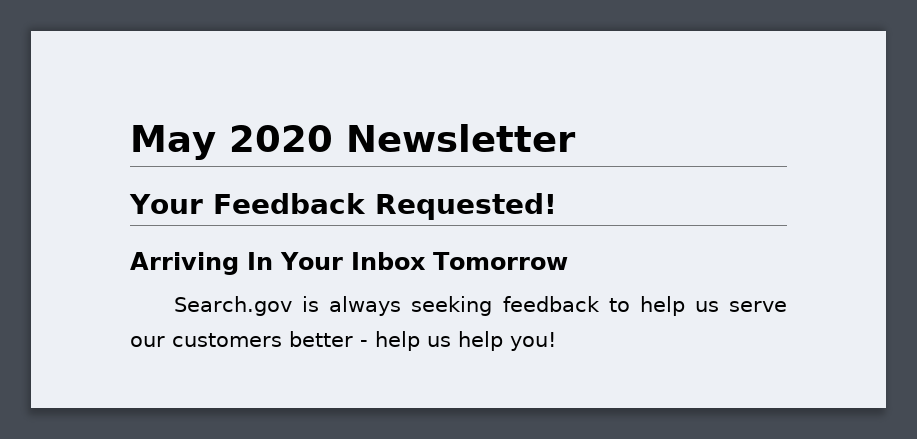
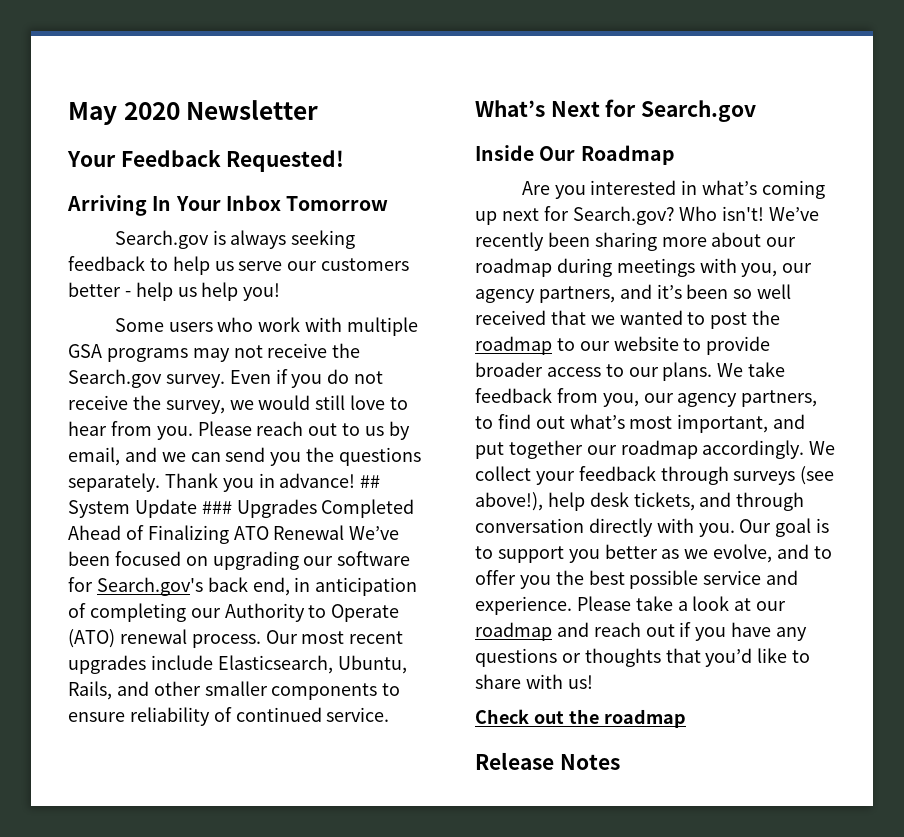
(556, 341) none -> [114,317,419,336] [68,343,361,362] [68,369,384,388] [68,395,409,414] [68,421,410,440] [68,447,422,466] [68,473,381,492] [68,499,415,518] [68,525,400,544] [68,551,411,570] [68,577,418,596] [68,603,400,622] [68,629,404,648] [68,655,407,674] [68,681,401,700] [68,707,390,726] [475,99,757,122] [475,145,675,165] [521,180,826,199] [475,206,820,225] [475,232,797,251] [475,258,813,277] [475,284,792,303] [475,310,781,329] [475,336,771,355] [475,362,786,381] [475,388,818,407] [475,414,806,433] [475,440,836,459] [475,466,835,485] [475,492,805,511] [475,518,830,537] [475,544,832,563] [475,570,799,589] [475,596,787,615] [475,622,808,641] [475,648,811,667] [475,674,593,689] [475,709,686,728] [475,752,620,770] // Some users who work with multiple GSA programs may not receive the Search.gov survey. Even if you do not receive the survey, we would still love to hear from you. Please reach out to us by email, and we can send you the questions separately. Thank you in advance! ## System Update ### Upgrades Completed Ahead of Finalizing ATO Renewal We’ve been focused on upgrading our software for Search.gov's back end, in anticipation of completing our Authority to Operate (ATO) renewal process. Our most recent upgrades include Elasticsearch, Ubuntu, Rails, and other smaller components to ensure reliability of continued service. // What’s Next for Search.gov // Inside Our Roadmap // Are you interested in what’s coming up next for Search.gov? Who isn't! We’ve recently been sharing more about our roadmap during meetings with you, our agency partners, and it’s been so well received that we wanted to post the roadmap to our website to provide broader access to our plans. We take feedback from you, our agency partners, to find out what’s most important, and put together our roadmap accordingly. We collect your feedback through surveys (see above!), help desk tickets, and through conversation directly with you. Our goal is to support you better as we evolve, and to offer you the best possible service and experience. Please take a look at our roadmap and reach out if you have any questions or thoughts that you’d like to share with us! // Check out the roadmap // Release Notes

